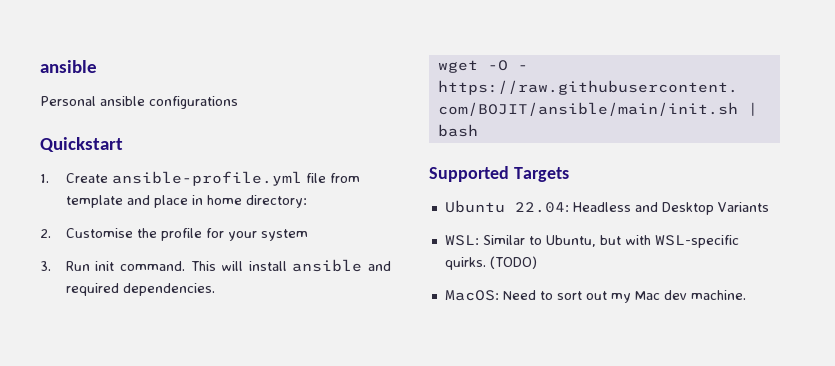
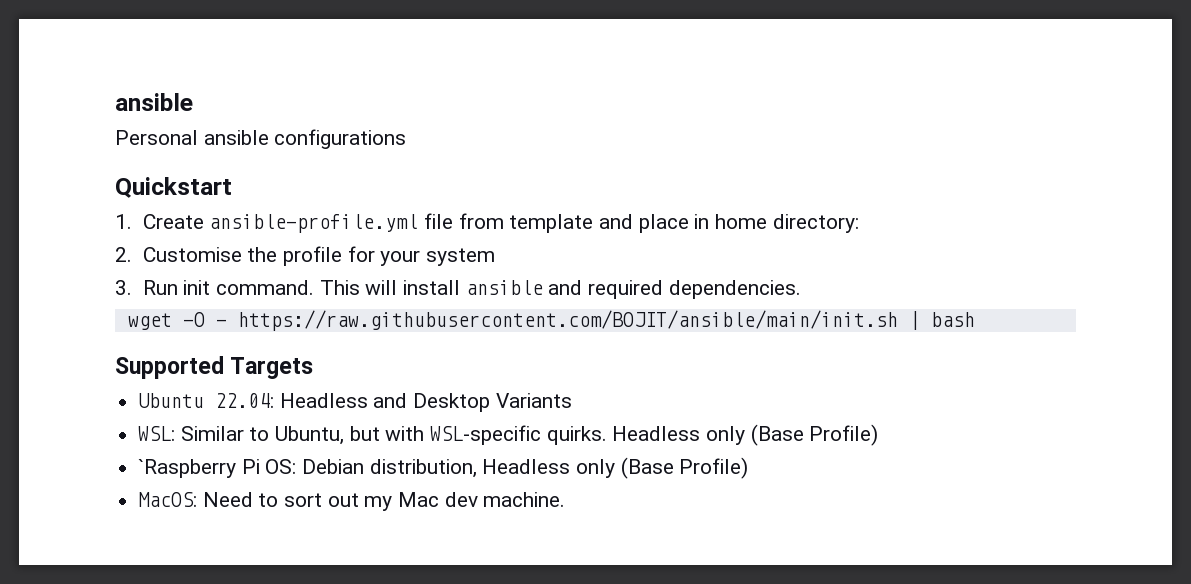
[489,256,537,269] (TODO) -> [612,424,879,446] [138,457,749,479] Headless only (Base Profile) // `Raspberry Pi OS: Debian distribution, Headless only (Base Profile)

